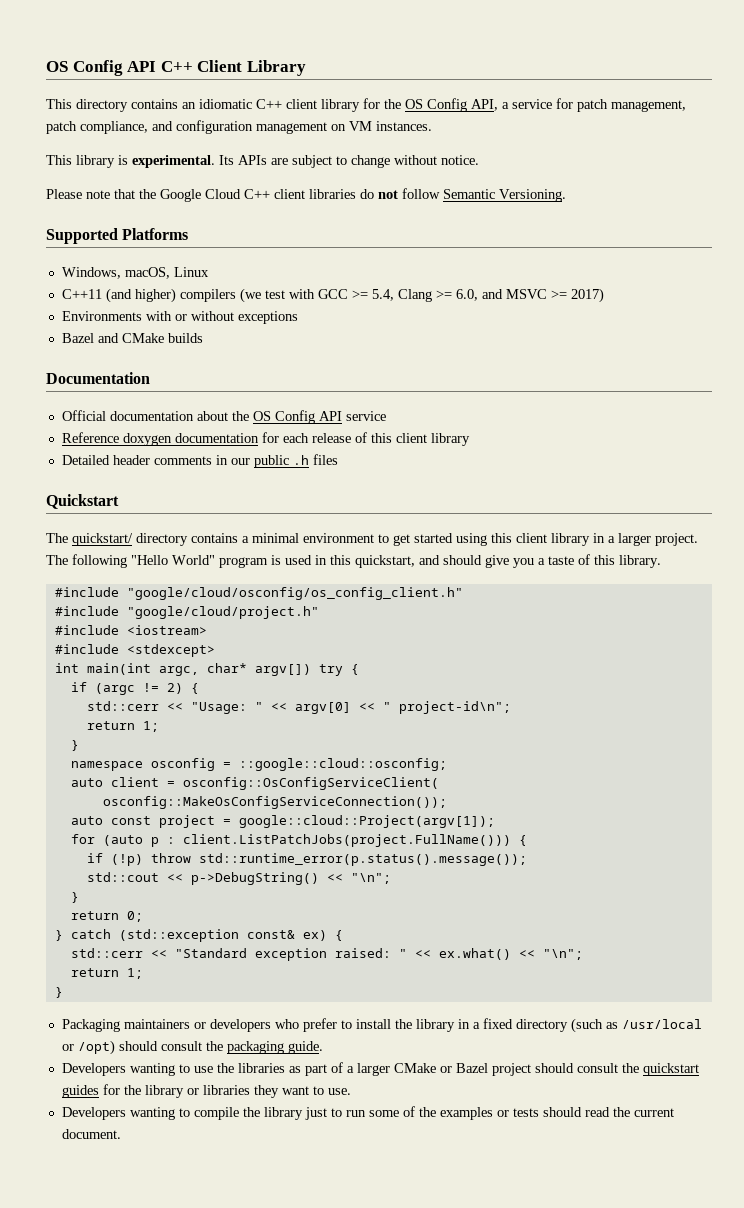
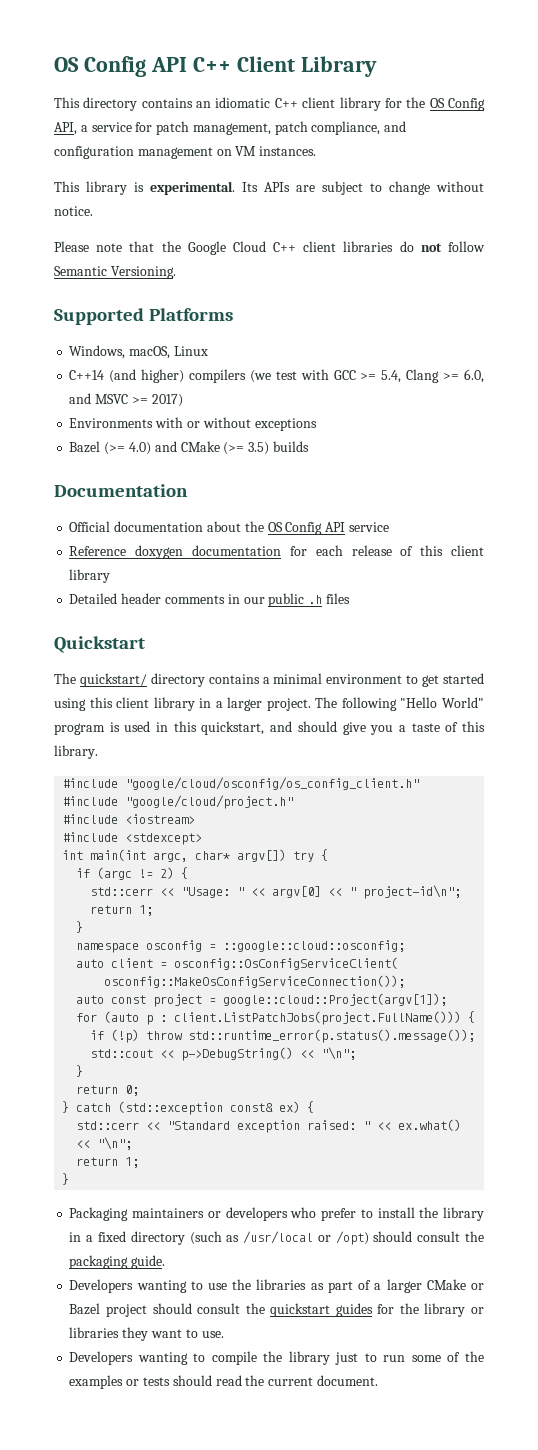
[61,289,102,299] C++11 -> [69,370,105,380] C++14
[97,333,164,343] and CMake -> [104,441,270,455] (>= 4.0) and CMake (>= 3.5)

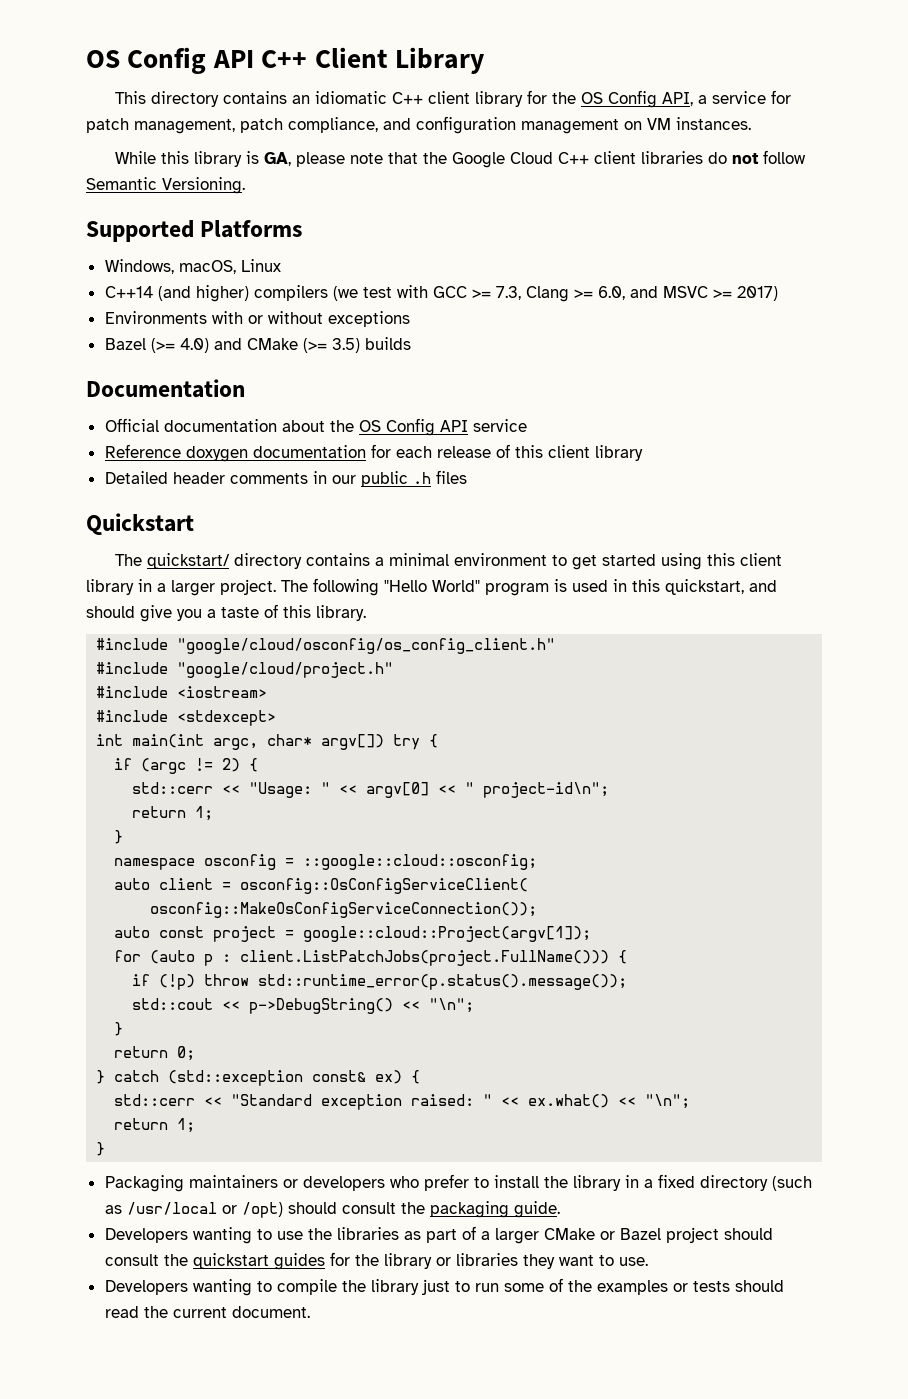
[54,181,484,195] [54,206,93,216] [54,241,89,252] This library is experimental. Its APIs are subject to change without notice. // Please -> [114,151,345,167] While this library is GA, please
[381,370,402,383] 5.4, -> [495,286,521,300] 7.3,

